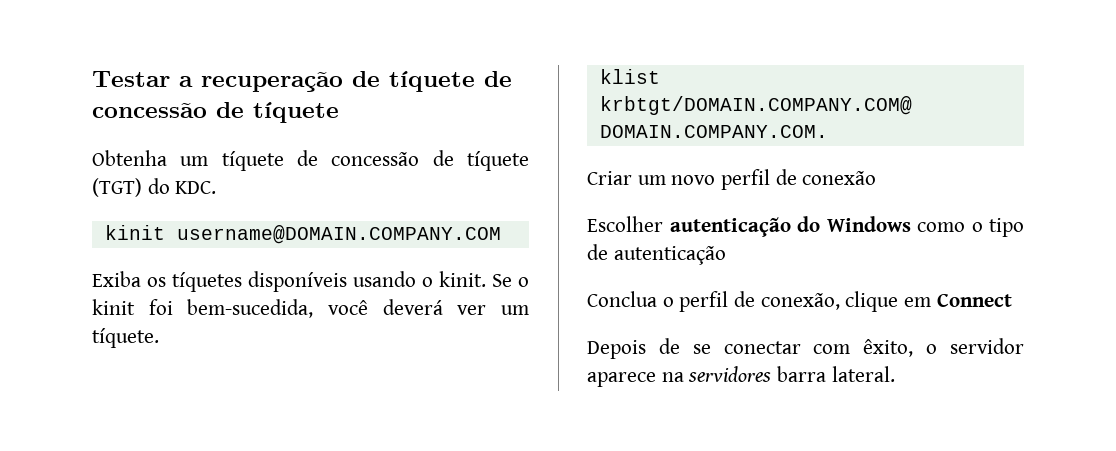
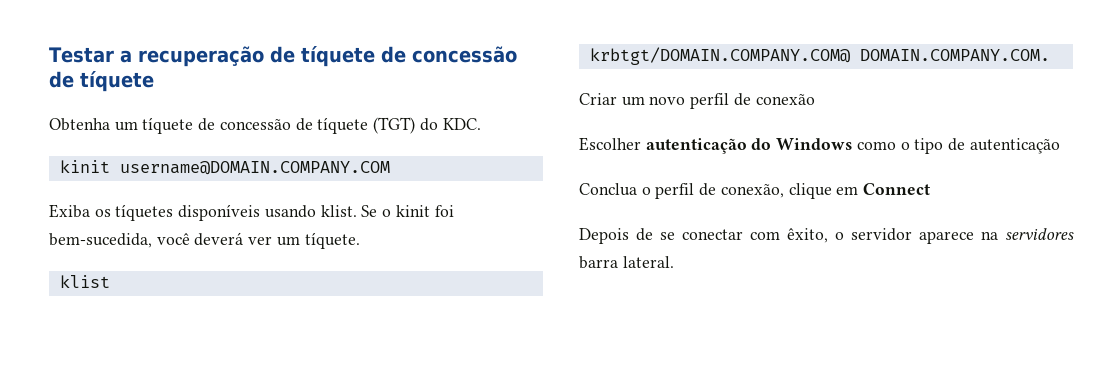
[422,271,486,287] o kinit. -> [320,205,357,217] klist.

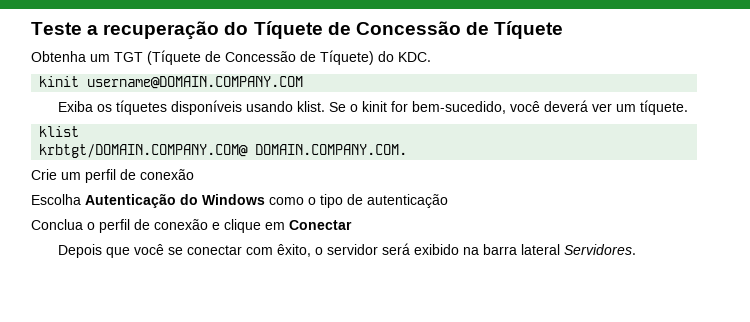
[49,47,114,63] Testar -> [31,22,82,35] Teste
[269,46,517,67] [49,71,154,92] [49,117,416,134] de tíquete de concessão de tíquete // Obtenha um tíquete de concessão de tíquete (TGT) -> [224,21,564,39] [31,50,374,65] do Tíquete de Concessão de Tíquete // Obtenha um TGT (Tíquete de Concessão de Tíquete)
[434,205,454,217] [49,233,152,248] foi bem-sucedida, -> [390,101,506,114] for bem-sucedido,
[579,93,686,106] Criar um novo -> [31,169,81,180] Crie um
[579,137,747,154] Escolher autenticação -> [31,193,176,208] Escolha Autenticação
[720,184,784,198] conexão, -> [154,219,220,230] conexão e
[863,183,931,195] Connect -> [289,220,352,230] Conectar
[636,228,653,241] de -> [105,244,164,258] que você
[919,228,1074,244] [579,256,674,269] aparece na servidores barra lateral. -> [381,243,636,255] será exibido na barra lateral Servidores.

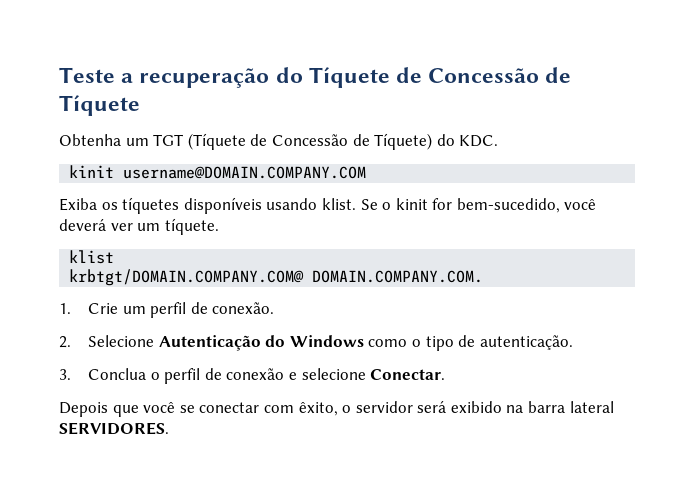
(408, 149) none -> [59,303,71,314] 1.
[140,169,194,180] [31,194,81,205] conexão // Escolha -> [212,302,275,314] [59,335,155,348] conexão. // 2. Selecione
[367,194,448,208] autenticação // -> [479,335,573,350] [59,369,71,380] autenticação. // 3.
[224,219,352,233] clique em Conectar -> [301,368,446,380] selecione Conectar.
[563,244,636,255] Servidores. -> [59,422,169,435] SERVIDORES.

